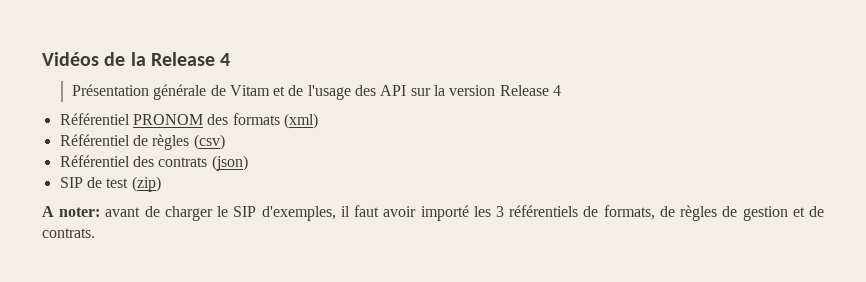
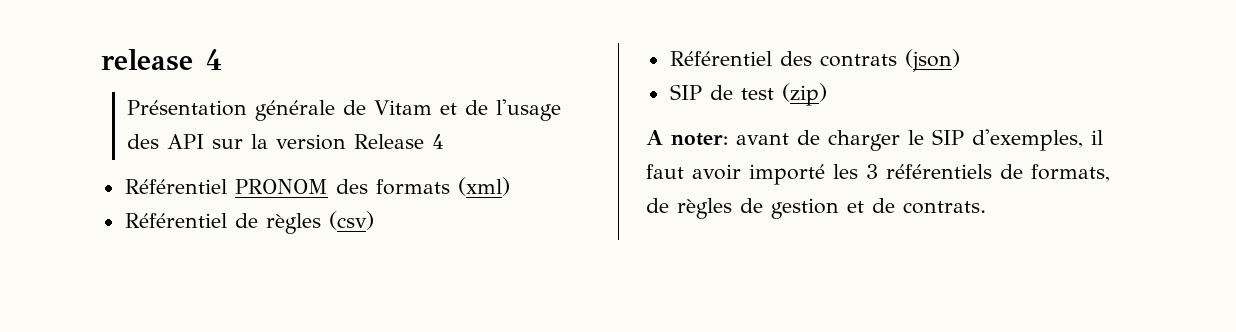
[42,52,215,66] Vidéos de la Release -> [101,49,193,71] release

